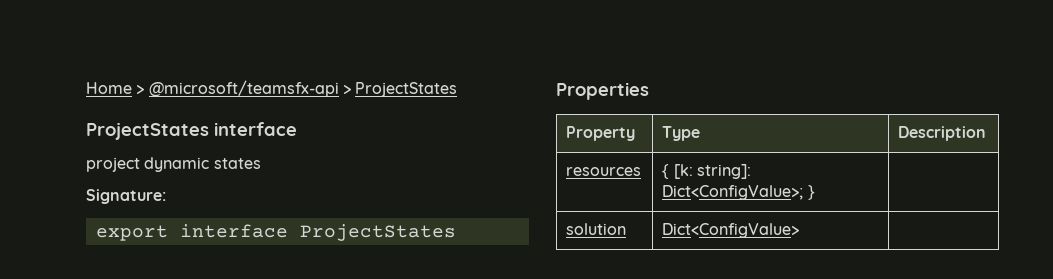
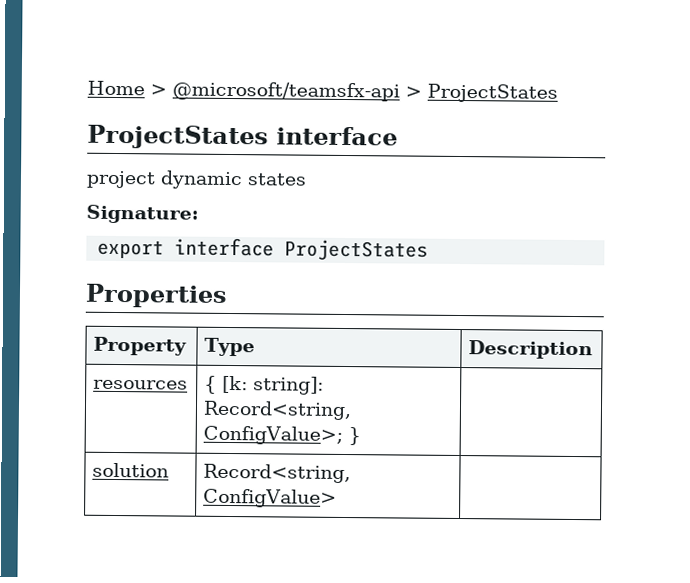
[662,185,804,200] Dict<ConfigValue>; -> [203,400,353,421] [203,425,344,445] Record<string, ConfigValue>;
[662,223,800,238] Dict<ConfigValue> -> [203,463,352,484] [203,488,338,508] Record<string, ConfigValue>

